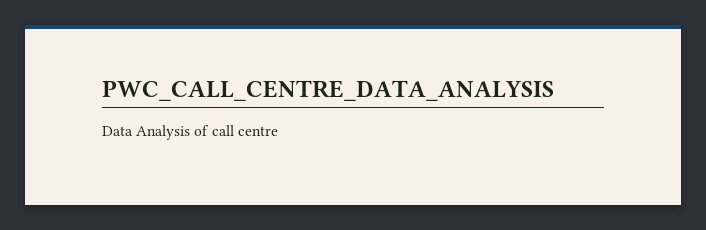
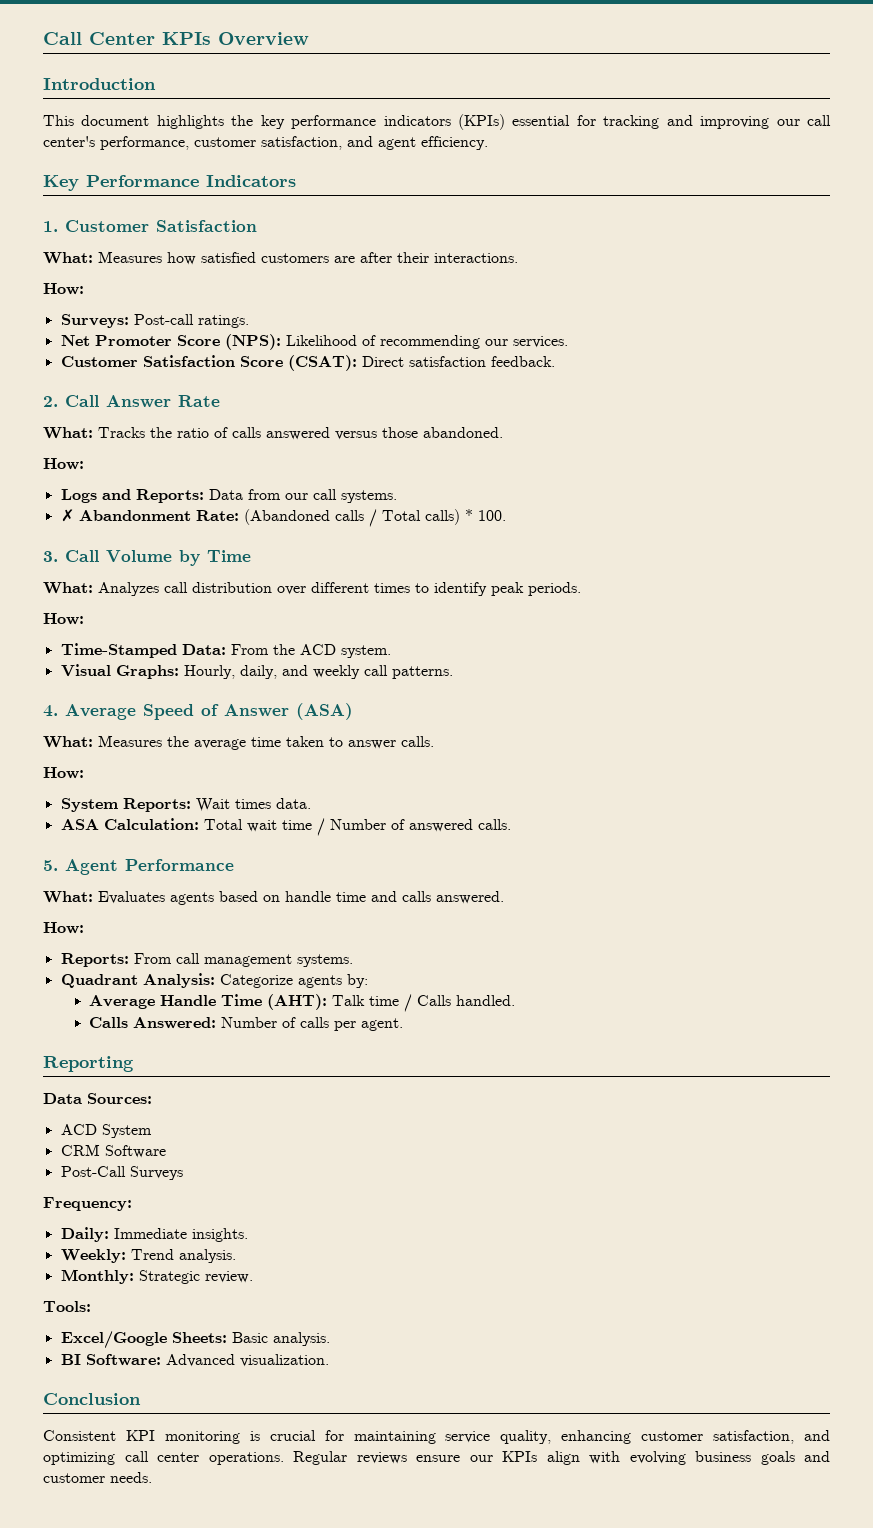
[102,80,554,101] [102,125,278,140] PWC_CALL_CENTRE_DATA_ANALYSIS // Data Analysis of call centre -> [43,32,309,45] [43,78,156,90] [43,114,832,130] [43,136,488,150] [43,175,296,191] [43,220,257,232] [43,251,518,265] [43,283,84,295] [60,314,249,328] [60,334,568,350] [60,355,555,371] [43,395,220,408] [43,427,503,440] [43,458,84,470] [60,489,397,503] [60,509,506,527] [43,550,251,566] [43,582,581,596] [43,613,84,625] [60,643,391,658] [60,664,453,679] [43,703,353,720] [43,735,434,750] [43,767,84,779] [60,798,311,812] [60,818,511,836] [43,859,234,875] [43,891,504,905] [43,922,84,934] [60,953,353,967] [60,973,368,988] [89,994,516,1012] [89,1017,404,1031] [43,1056,134,1072] [43,1093,152,1104] [60,1124,152,1138] [60,1144,166,1158] [60,1166,183,1180] [43,1197,132,1211] [60,1227,248,1242] [60,1249,236,1263] [60,1269,253,1284] [43,1301,91,1312] [60,1331,330,1349] [60,1354,329,1367] [43,1393,141,1405] [43,1430,830,1444] [43,1451,830,1465] [43,1472,152,1483] Call Center KPIs Overview // Introduction // This document highlights the key performance indicators (KPIs) essential for tracking and improving our call center's performance, customer satisfaction, and agent efficiency. // Key Performance Indicators // 1. Customer Satisfaction // What: Measures how satisfied customers are after their interactions. // How: // Surveys: Post-call ratings. // Net Promoter Score (NPS): Likelihood of recommending our services. // Customer Satisfaction Score (CSAT): Direct satisfaction feedback. // 2. Call Answer Rate // What: Tracks the ratio of calls answered versus those abandoned. // How: // Logs and Reports: Data from our call systems. // ✗ Abandonment Rate: (Abandoned calls / Total calls) * 100. // 3. Call Volume by Time // What: Analyzes call distribution over different times to identify peak periods. // How: // Time-Stamped Data: From the ACD system. // Visual Graphs: Hourly, daily, and weekly call patterns. // 4. Average Speed of Answer (ASA) // What: Measures the average time taken to answer calls. // How: // System Reports: Wait times data. // ASA Calculation: Total wait time / Number of answered calls. // 5. Agent Performance // What: Evaluates agents based on handle time and calls answered. // How: // Reports: From call management systems. // Quadrant Analysis: Categorize agents by: // Average Handle Time (AHT): Talk time / Calls handled. // Calls Answered: Number of calls per agent. // Reporting // Data Sources: // ACD System // CRM Software // Post-Call Surveys // Frequency: // Daily: Immediate insights. // Weekly: Trend analysis. // Monthly: Strategic review. // Tools: // Excel/Google Sheets: Basic analysis. // BI Software: Advanced visualization. // Conclusion // Consistent KPI monitoring is crucial for maintaining service quality, enhancing customer satisfaction, and optimizing call center operations. Regular reviews ensure our KPIs align with evolving business goals and customer needs.

